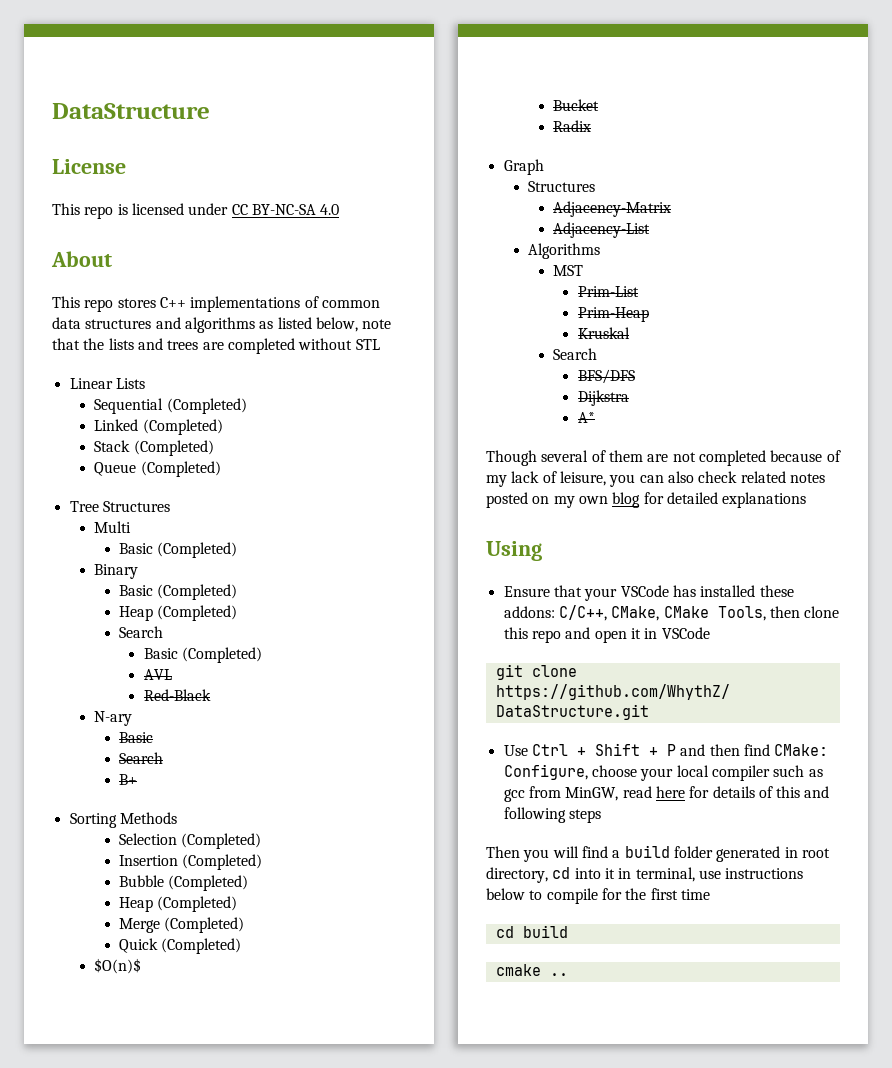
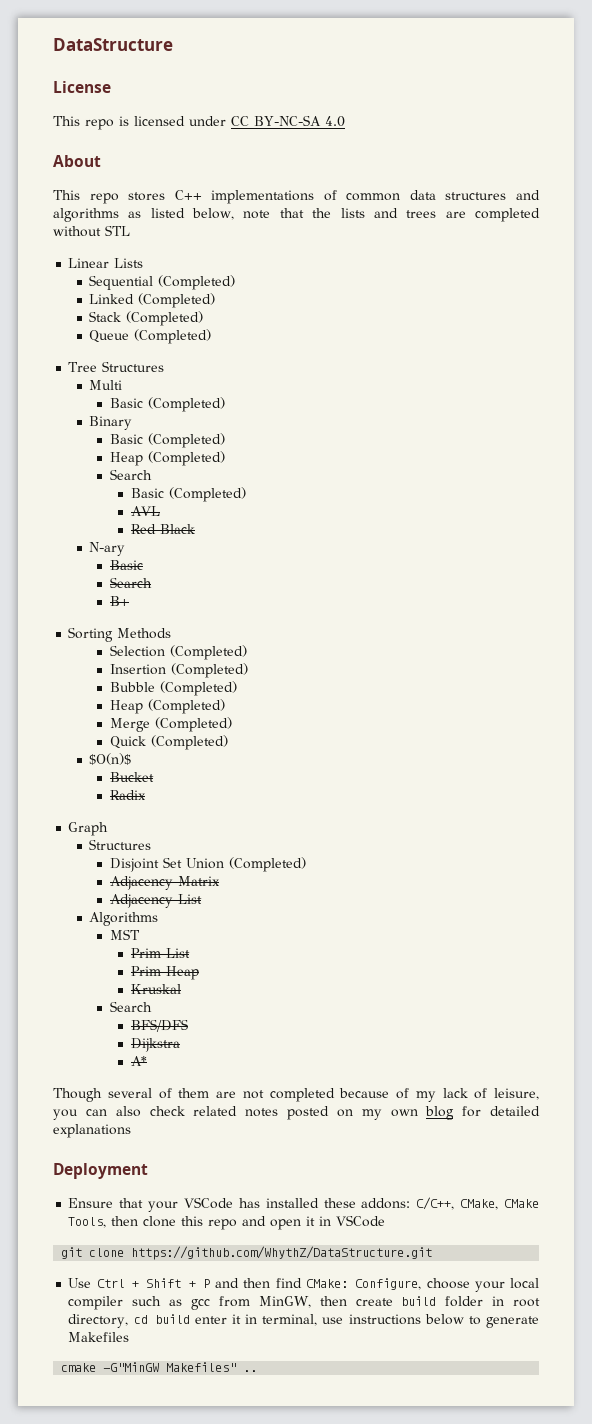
(596, 186) none -> [109,857,306,872] // Disjoint Set Union (Completed)
[486,541,542,561] Using -> [53,1163,148,1179] Deployment
[622,786,830,798] [503,807,601,823] [486,846,621,862] read here for details of this and following steps // Then you will find a -> [319,1296,393,1306] then create
[716,846,781,862] generated -> (484, 1301) none
[574,868,601,879] into -> [154,1314,227,1324] build enter
[546,888,710,904] [495,925,568,938] compile for the first time // cd build -> [486,1316,539,1328] [68,1332,130,1342] generate Makefiles
(541, 970) none -> [103,1362,237,1372] -G"MinGW Makefiles"

